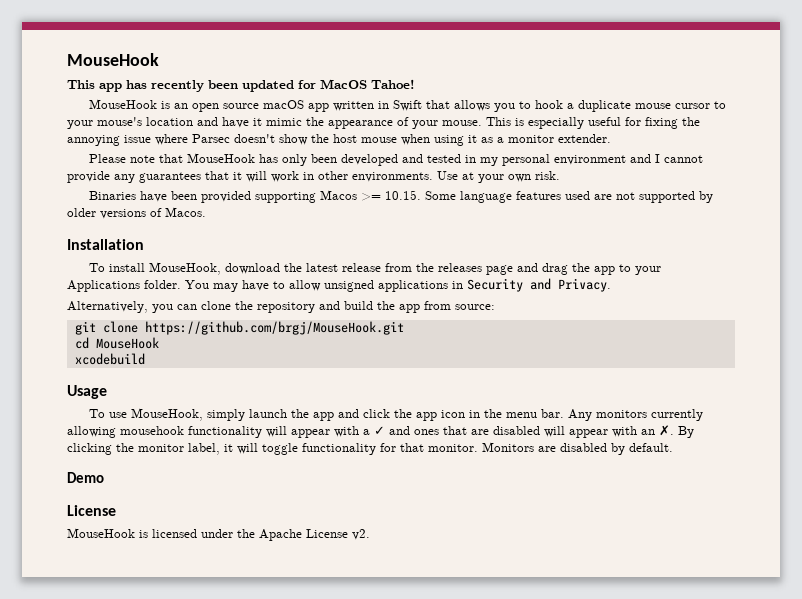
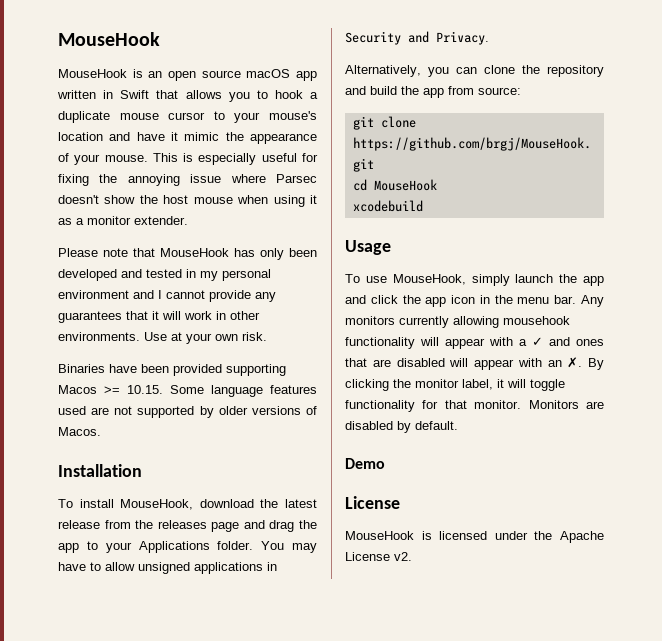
[67,53,159,66] [67,79,415,92] MouseHook // This app has recently been updated for MacOS Tahoe! -> [58,32,160,46] MouseHook

